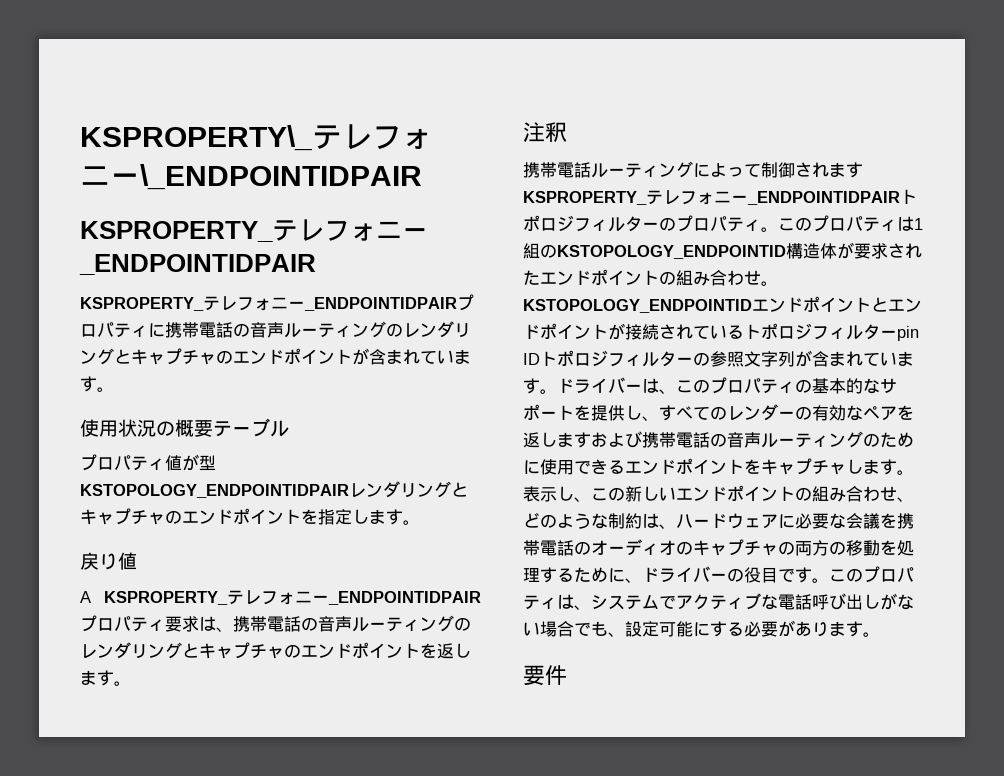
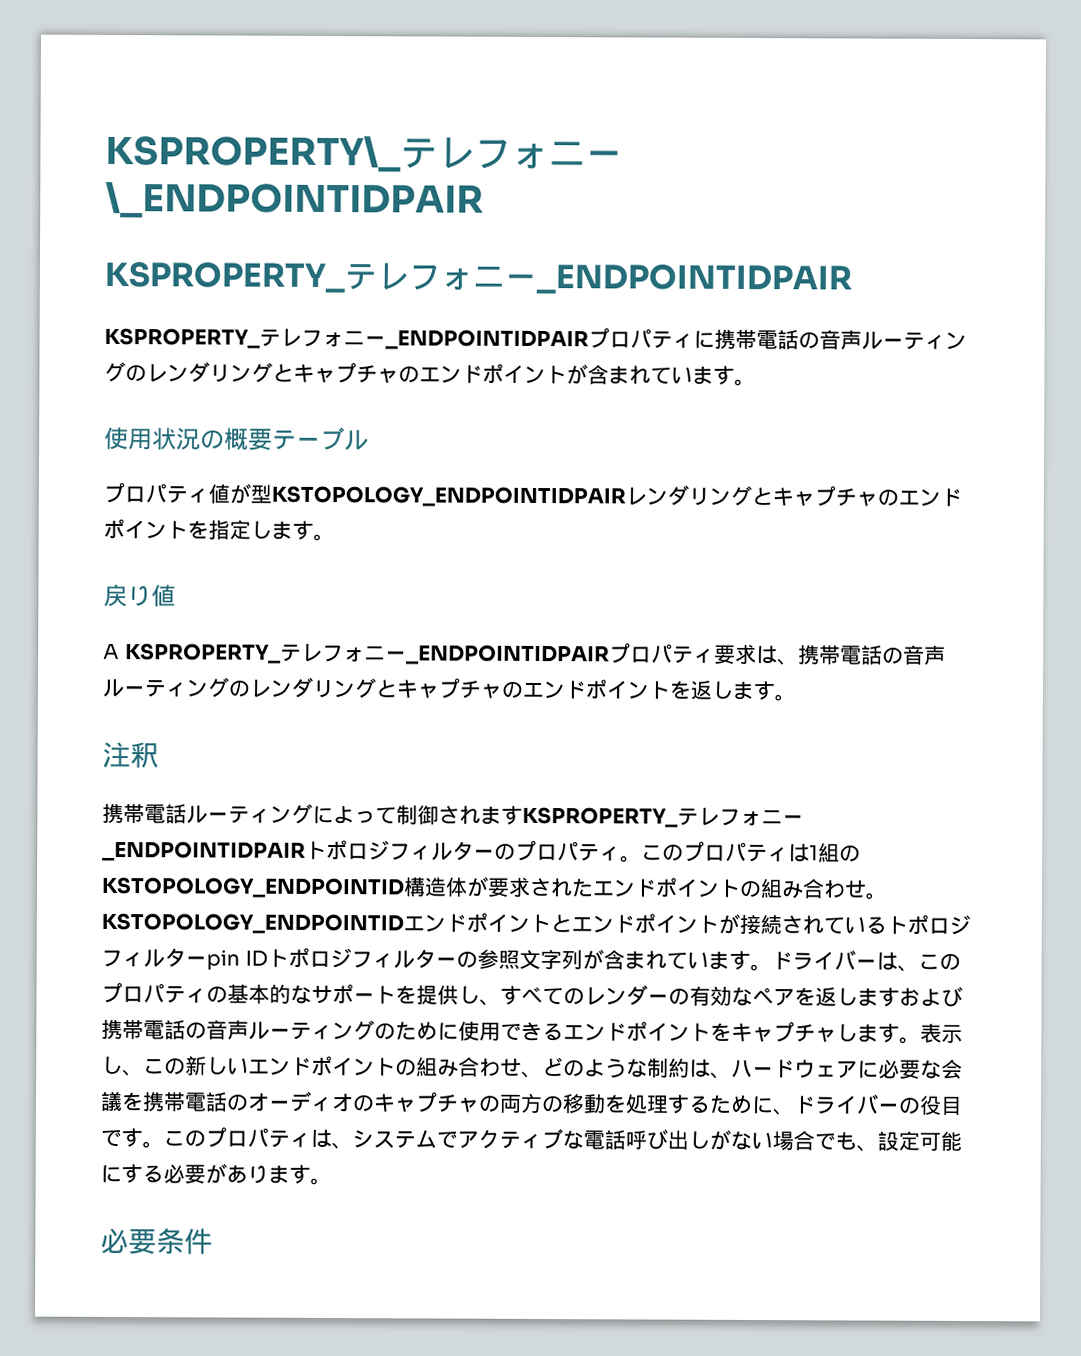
[523,665,545,686] 要 -> [100,1227,185,1255] 必要条

